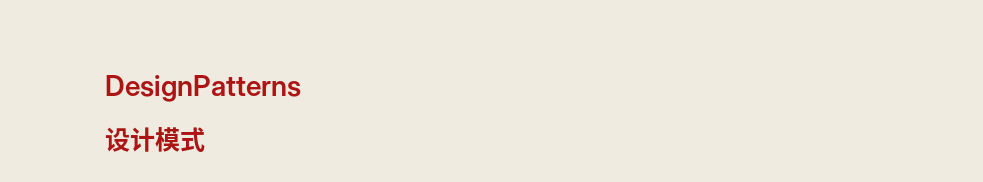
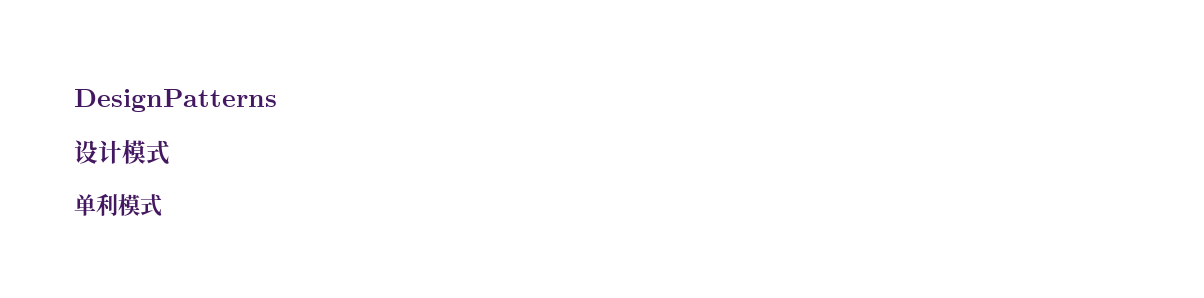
(205, 139) none -> [74,193,162,217] // 单利模式

